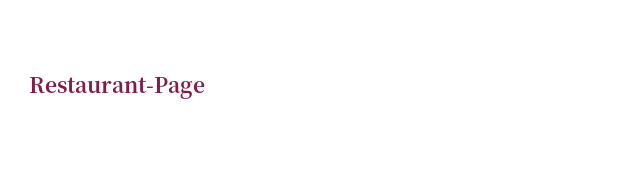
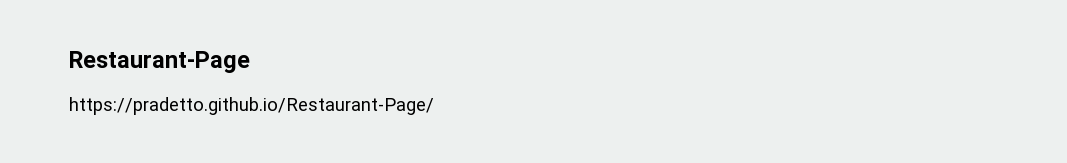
(205, 88) none -> [69,97,434,115] // https://pradetto.github.io/Restaurant-Page/

